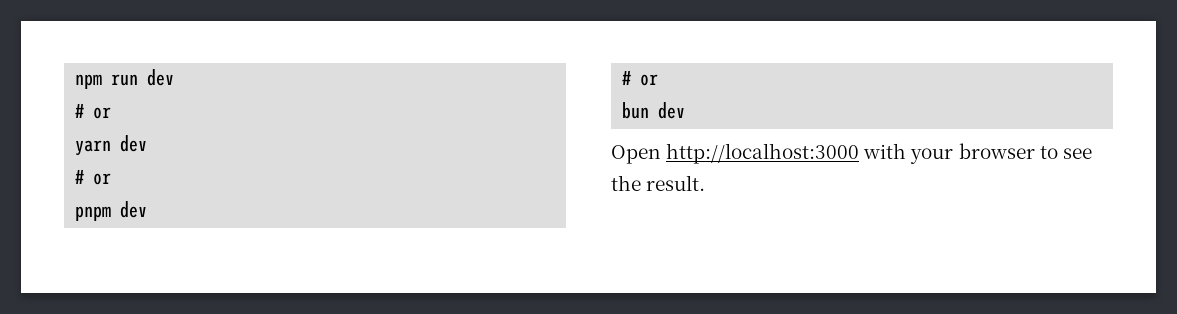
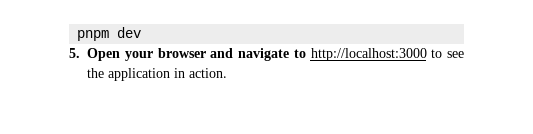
[75,69,175,89] [75,104,112,119] [75,135,148,156] [75,170,112,185] [75,201,148,221] [622,71,659,86] [622,102,686,119] [611,143,1092,164] [611,175,706,191] npm run dev // # or // yarn dev // # or // pnpm dev // # or // bun dev // Open http://localhost:3000 with your browser to see the result. -> [77,27,142,41] [69,48,464,61] [87,68,227,81] pnpm dev // 5. Open your browser and navigate to http://localhost:3000 to see the application in action.

